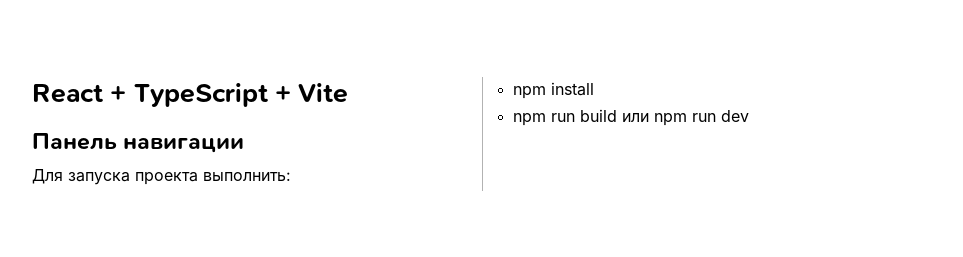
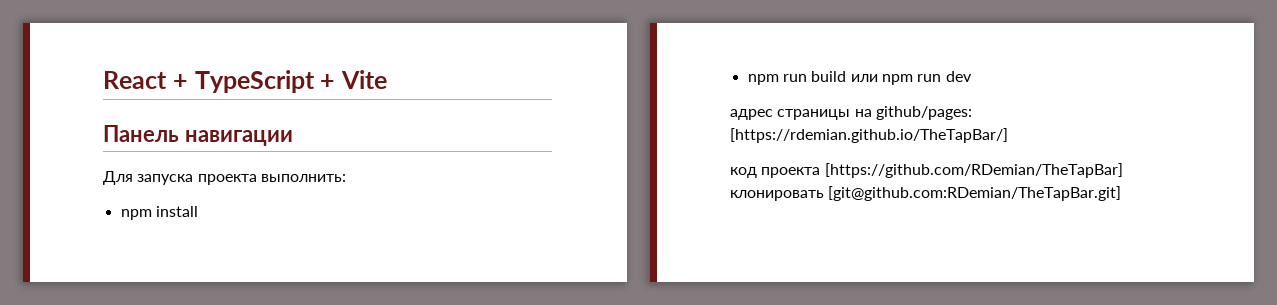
(749, 116) none -> [730,106,972,120] [730,128,1008,143] [730,163,1123,178] [730,186,1122,201] // адрес страницы на github/pages: [https://rdemian.github.io/TheTapBar/] // код проекта [https://github.com/RDemian/TheTapBar] клонировать [git@github.com:RDemian/TheTapBar.git]

